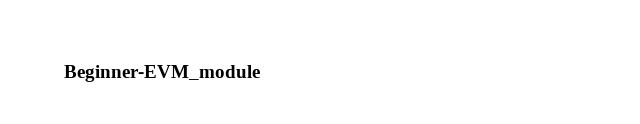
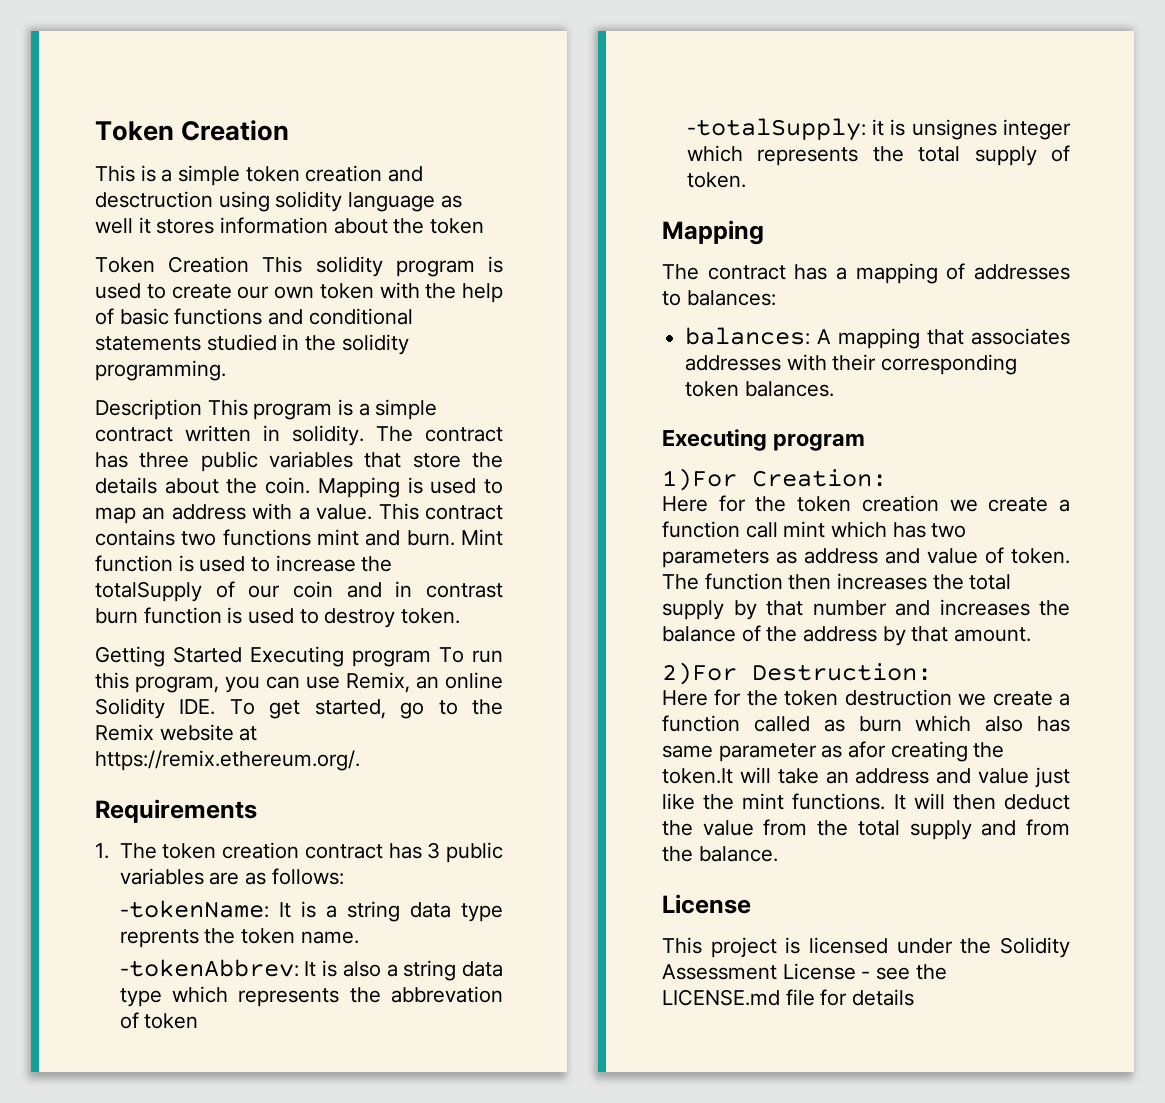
[64,65,260,82] Beginner-EVM_module -> [95,120,290,141] [95,165,424,186] [95,191,462,212] [95,217,485,234] [95,256,503,277] [95,282,503,303] [95,308,413,325] [95,334,409,355] [95,360,226,381] [95,399,438,420] [95,425,503,446] [95,451,503,472] [95,477,504,498] [95,503,503,524] [95,529,503,546] [95,555,393,572] [95,581,503,602] [95,607,461,628] [95,646,503,667] [95,672,503,693] [95,698,503,719] [95,724,258,741] [95,750,360,771] [95,799,257,823] [95,842,503,863] [119,868,344,885] [119,900,503,922] [119,928,359,948] [119,959,503,981] [119,986,503,1007] [119,1012,199,1029] [686,118,1071,141] [686,145,1070,166] [686,172,746,188] [662,220,764,245] [662,263,1070,284] [662,290,776,306] [685,327,1070,349] [685,354,1018,375] [685,381,834,397] [662,429,866,451] [662,468,887,491] [662,495,1070,512] [662,521,967,538] [662,547,1070,568] [662,573,1012,590] [662,599,1070,620] [662,625,1032,646] [662,662,932,685] [662,689,1070,706] [662,715,1070,732] [662,741,1005,762] [662,767,1070,788] [662,793,1070,810] [662,819,1070,840] [662,846,778,862] [662,894,751,914] [662,937,1070,958] [662,963,947,980] [662,989,915,1006] Token Creation // This is a simple token creation and desctruction using solidity language as well it stores information about the token // Token Creation This solidity program is used to create our own token with the help of basic functions and conditional statements studied in the solidity programming. // Description This program is a simple contract written in solidity. The contract has three public variables that store the details about the coin. Mapping is used to map an address with a value. This contract contains two functions mint and burn. Mint function is used to increase the totalSupply of our coin and in contrast burn function is used to destroy token. // Getting Started Executing program To run this program, you can use Remix, an online Solidity IDE. To get started, go to the Remix website at https://remix.ethereum.org/. // Requirements // 1. The token creation contract has 3 public variables are as follows: // -tokenName: It is a string data type reprents the token name. // -tokenAbbrev: It is also a string data type which represents the abbrevation of token // -totalSupply: it is unsignes integer which represents the total supply of token. // Mapping // The contract has a mapping of addresses to balances: // balances: A mapping that associates addresses with their corresponding token balances. // Executing program // 1)For Creation: // Here for the token creation we create a function call mint which has two parameters as address and value of token. The function then increases the total supply by that number and increases the balance of the address by that amount. // 2)For Destruction: // Here for the token destruction we create a function called as burn which also has same parameter as afor creating the token.It will take an address and value just like the mint functions. It will then deduct the value from the total supply and from the balance. // License // This project is licensed under the Solidity Assessment License - see the LICENSE.md file for details

